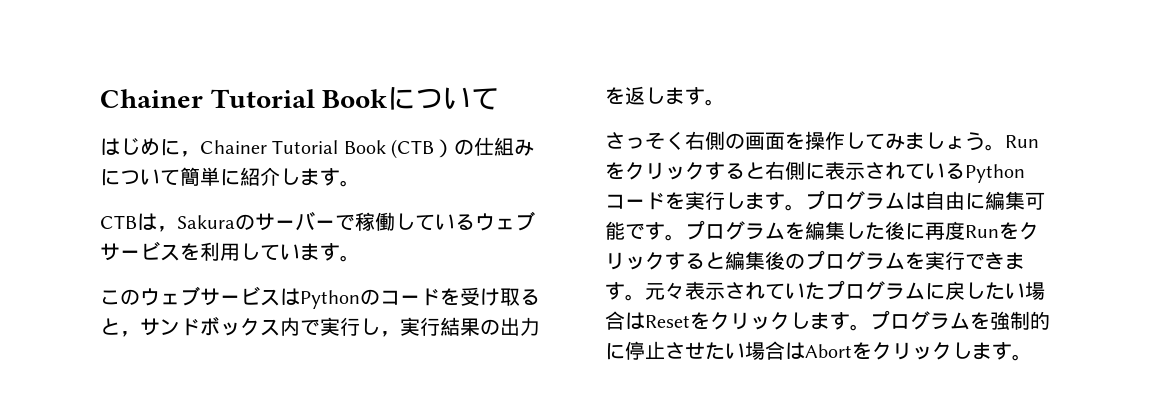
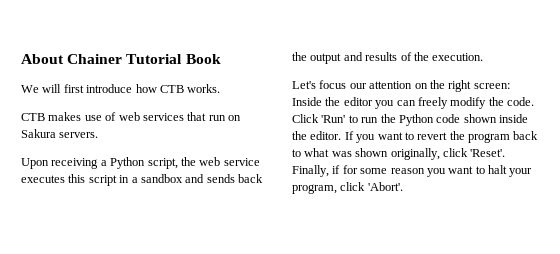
[100,87,500,110] [100,137,535,159] [100,167,360,187] [100,211,535,232] [100,241,360,262] [100,286,540,309] [100,316,540,337] [605,86,725,106] [605,131,1039,151] [605,161,1025,183] [605,190,1045,211] [605,220,1039,241] [605,250,1025,270] [605,280,1045,301] [605,310,1050,331] [605,341,1032,361] Chainer Tutorial Bookについて // はじめに，Chainer Tutorial Book (CTB）の仕組みについて簡単に紹介します。 // CTBは，Sakuraのサーバーで稼働しているウェブサービスを利用しています。 // このウェブサービスはPythonのコードを受け取ると，サンドボックス内で実行し，実行結果の出力を返します。 // さっそく右側の画面を操作してみましょう。Runをクリックすると右側に表示されているPythonコードを実行します。プログラムは自由に編集可能です。プログラムを編集した後に再度Runをクリックすると編集後のプログラムを実行できます。元々表示されていたプログラムに戻したい場合はResetをクリックします。プログラムを強制的に停止させたい場合はAbortをクリックします。 -> [21,54,221,64] [21,84,221,93] [21,112,241,121] [21,129,99,138] [21,157,260,169] [21,174,263,186] [292,52,484,64] [292,80,510,92] [292,97,534,109] [292,114,528,126] [292,131,539,143] [292,148,506,160] [292,165,533,177] [292,182,403,194] About Chainer Tutorial Book // We will first introduce how CTB works. // CTB makes use of web services that run on Sakura servers. // Upon receiving a Python script, the web service executes this script in a sandbox and sends back the output and results of the execution. // Let's focus our attention on the right screen: Inside the editor you can freely modify the code. Click 'Run' to run the Python code shown inside the editor. If you want to revert the program back to what was shown originally, click 'Reset'. Finally, if for some reason you want to halt your program, click 'Abort'.

